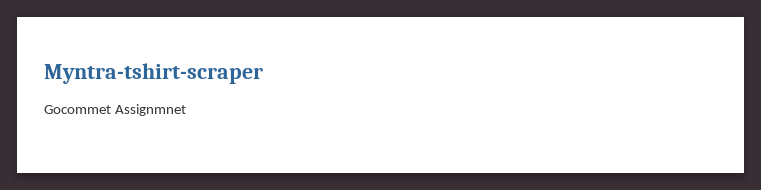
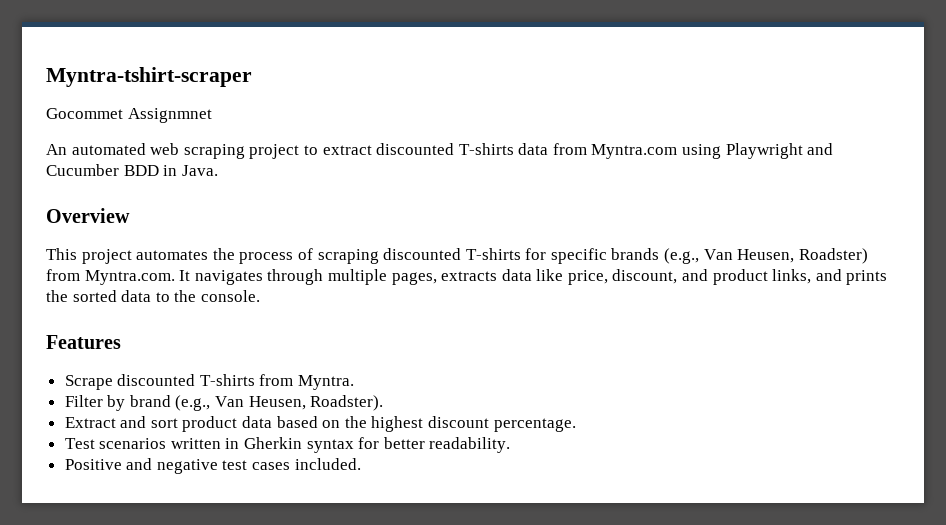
(186, 110) none -> [46,143,834,159] [46,164,218,176] [46,208,130,223] [46,248,868,264] [46,269,888,285] [46,290,260,302] [46,335,121,349] [64,374,355,390] [64,395,384,411] [64,416,576,432] [64,437,511,453] [64,458,361,474] // An automated web scraping project to extract discounted T-shirts data from Myntra.com using Playwright and Cucumber BDD in Java. // Overview // This project automates the process of scraping discounted T-shirts for specific brands (e.g., Van Heusen, Roadster) from Myntra.com. It navigates through multiple pages, extracts data like price, discount, and product links, and prints the sorted data to the console. // Features // Scrape discounted T-shirts from Myntra. // Filter by brand (e.g., Van Heusen, Roadster). // Extract and sort product data based on the highest discount percentage. // Test scenarios written in Gherkin syntax for better readability. // Positive and negative test cases included.

